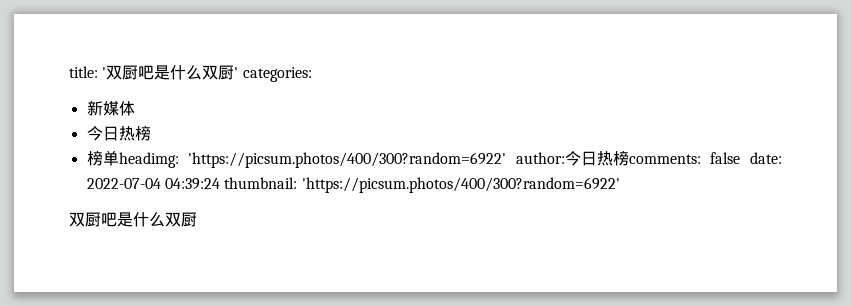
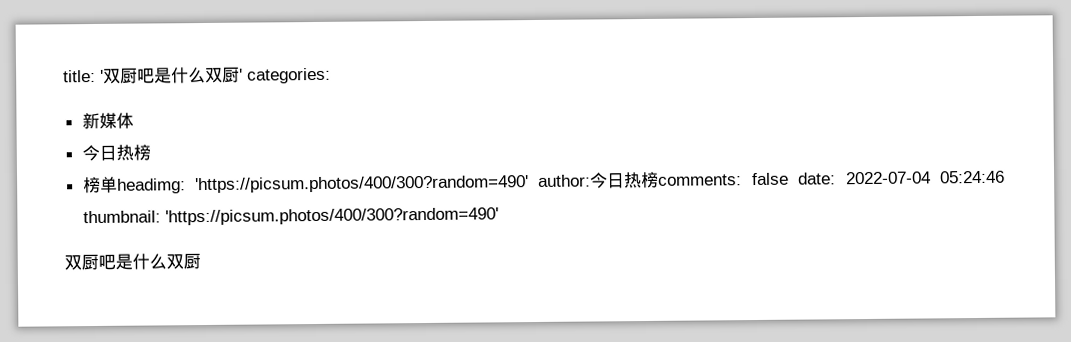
[188,152,507,168] 'https://picsum.photos/400/300?random=6922' -> [195,175,530,194] 'https://picsum.photos/400/300?random=490'
[164,177,620,193] 04:39:24 thumbnail: 'https://picsum.photos/400/300?random=6922' -> [940,170,1005,184] [82,207,499,226] 05:24:46 thumbnail: 'https://picsum.photos/400/300?random=490'

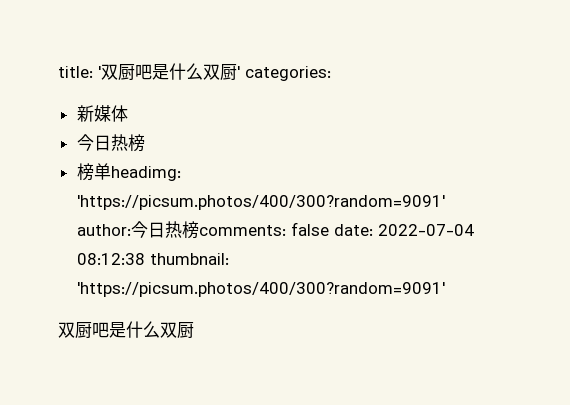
[195,175,530,194] 'https://picsum.photos/400/300?random=490' -> [76,195,445,210] 'https://picsum.photos/400/300?random=9091'
[940,170,1005,184] [82,207,499,226] 05:24:46 thumbnail: 'https://picsum.photos/400/300?random=490' -> [76,253,229,265] [76,282,445,297] 08:12:38 thumbnail: 'https://picsum.photos/400/300?random=9091'

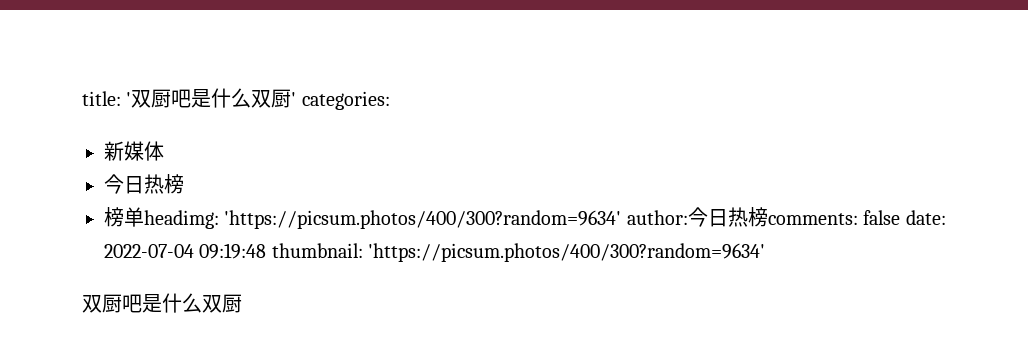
[76,195,445,210] 'https://picsum.photos/400/300?random=9091' -> [224,210,622,229] 'https://picsum.photos/400/300?random=9634'
[76,253,229,265] [76,282,445,297] 08:12:38 thumbnail: 'https://picsum.photos/400/300?random=9091' -> [199,243,766,262] 09:19:48 thumbnail: 'https://picsum.photos/400/300?random=9634'

